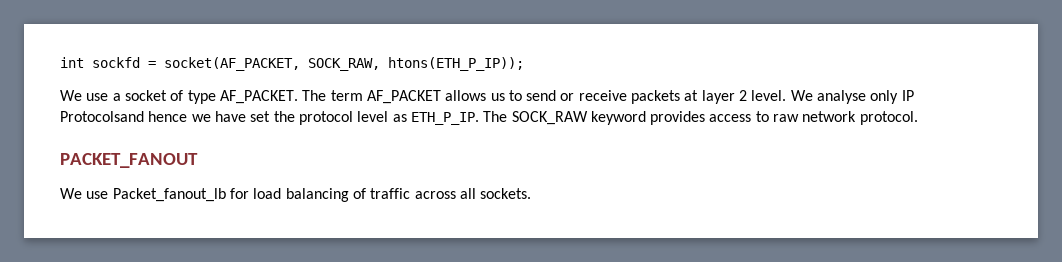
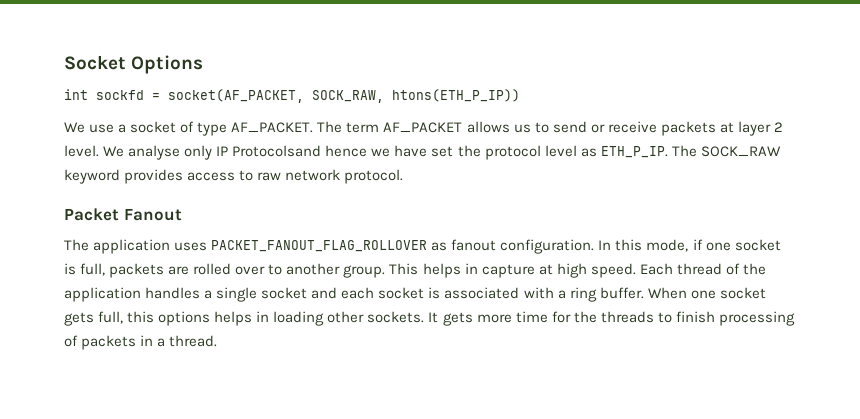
(60, 62) none -> [64,55,204,74] Socket Options //
[388,57,524,71] htons(ETH_P_IP)); -> [392,89,520,102] htons(ETH_P_IP))
[60,153,198,168] [60,188,532,202] PACKET_FANOUT // We use Packet_fanout_lb for load balancing of traffic across all sockets. -> [64,208,182,221] [64,239,781,254] [64,263,766,278] [64,287,766,302] [64,311,795,326] [64,335,218,350] Packet Fanout // The application uses PACKET_FANOUT_FLAG_ROLLOVER as fanout configuration. In this mode, if one socket is full, packets are rolled over to another group. This helps in capture at high speed. Each thread of the application handles a single socket and each socket is associated with a ring buffer. When one socket gets full, this options helps in loading other sockets. It gets more time for the threads to finish processing of packets in a thread.

